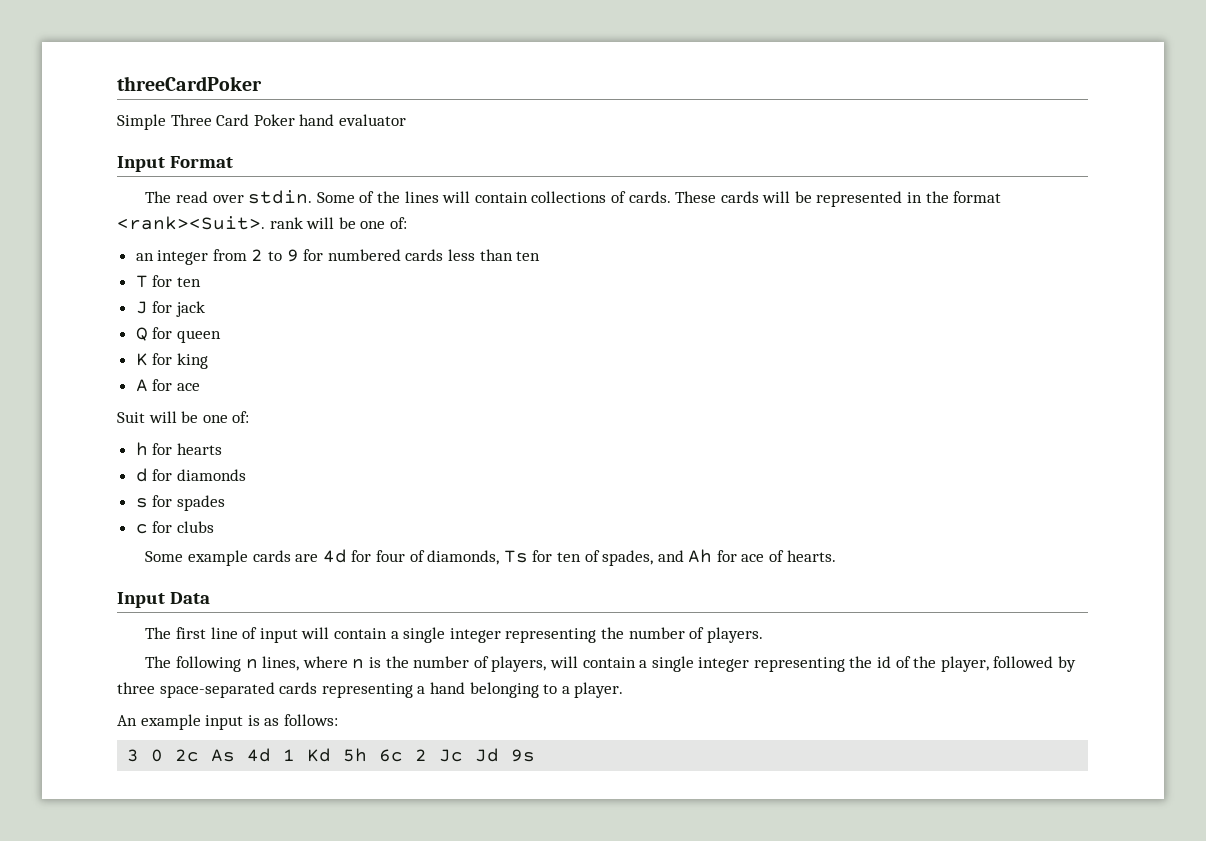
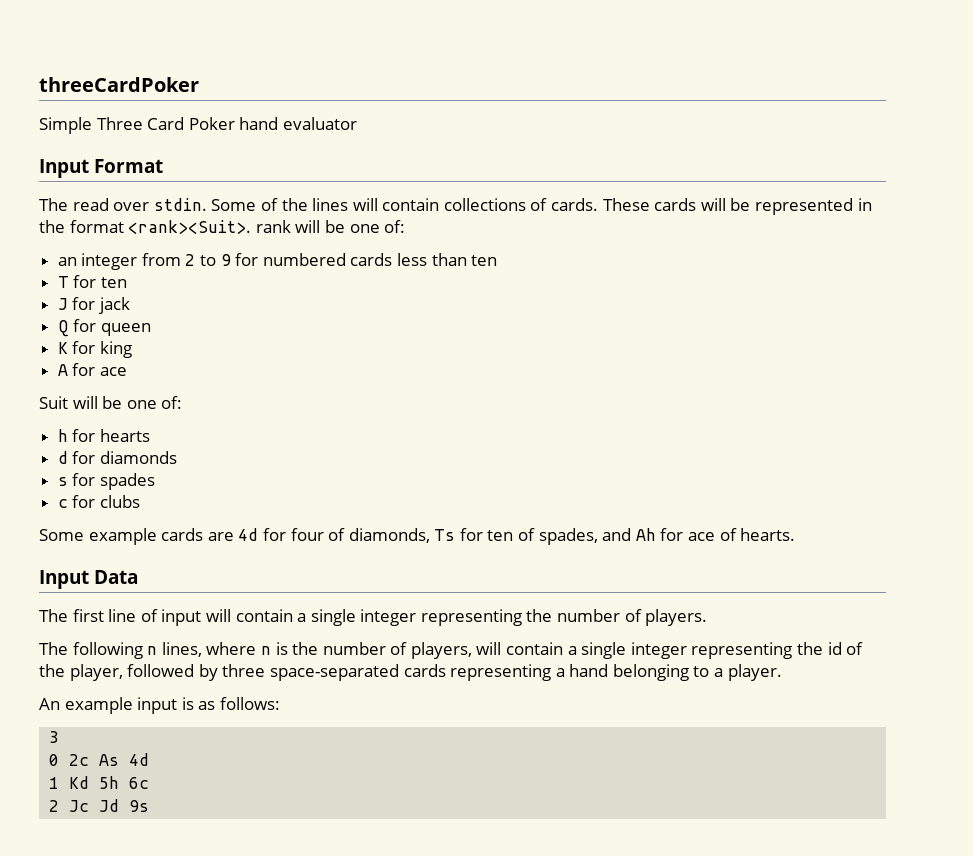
(140, 755) none -> (60, 737) //
(272, 755) none -> (150, 759) //
(404, 755) none -> (150, 783) //

